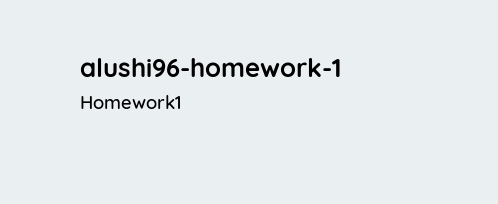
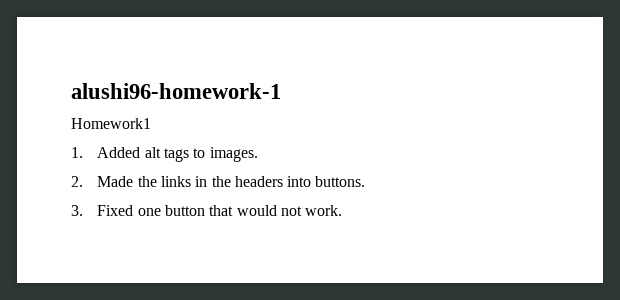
(182, 102) none -> [71,147,258,162] [71,176,366,187] [71,205,343,216] // 1. Added alt tags to images. // 2. Made the links in the headers into buttons. // 3. Fixed one button that would not work.

